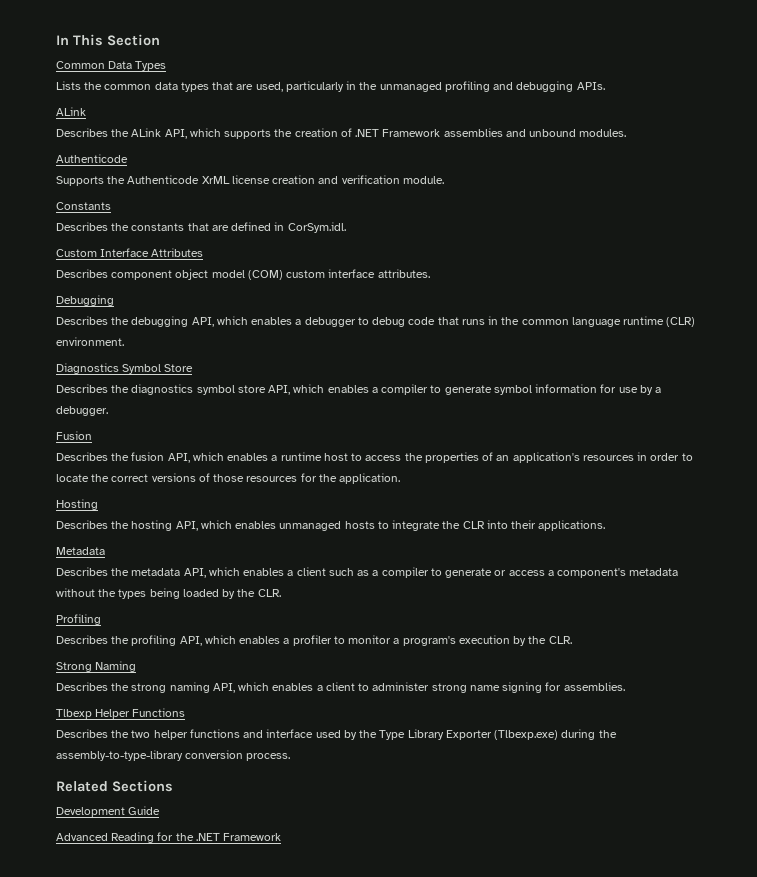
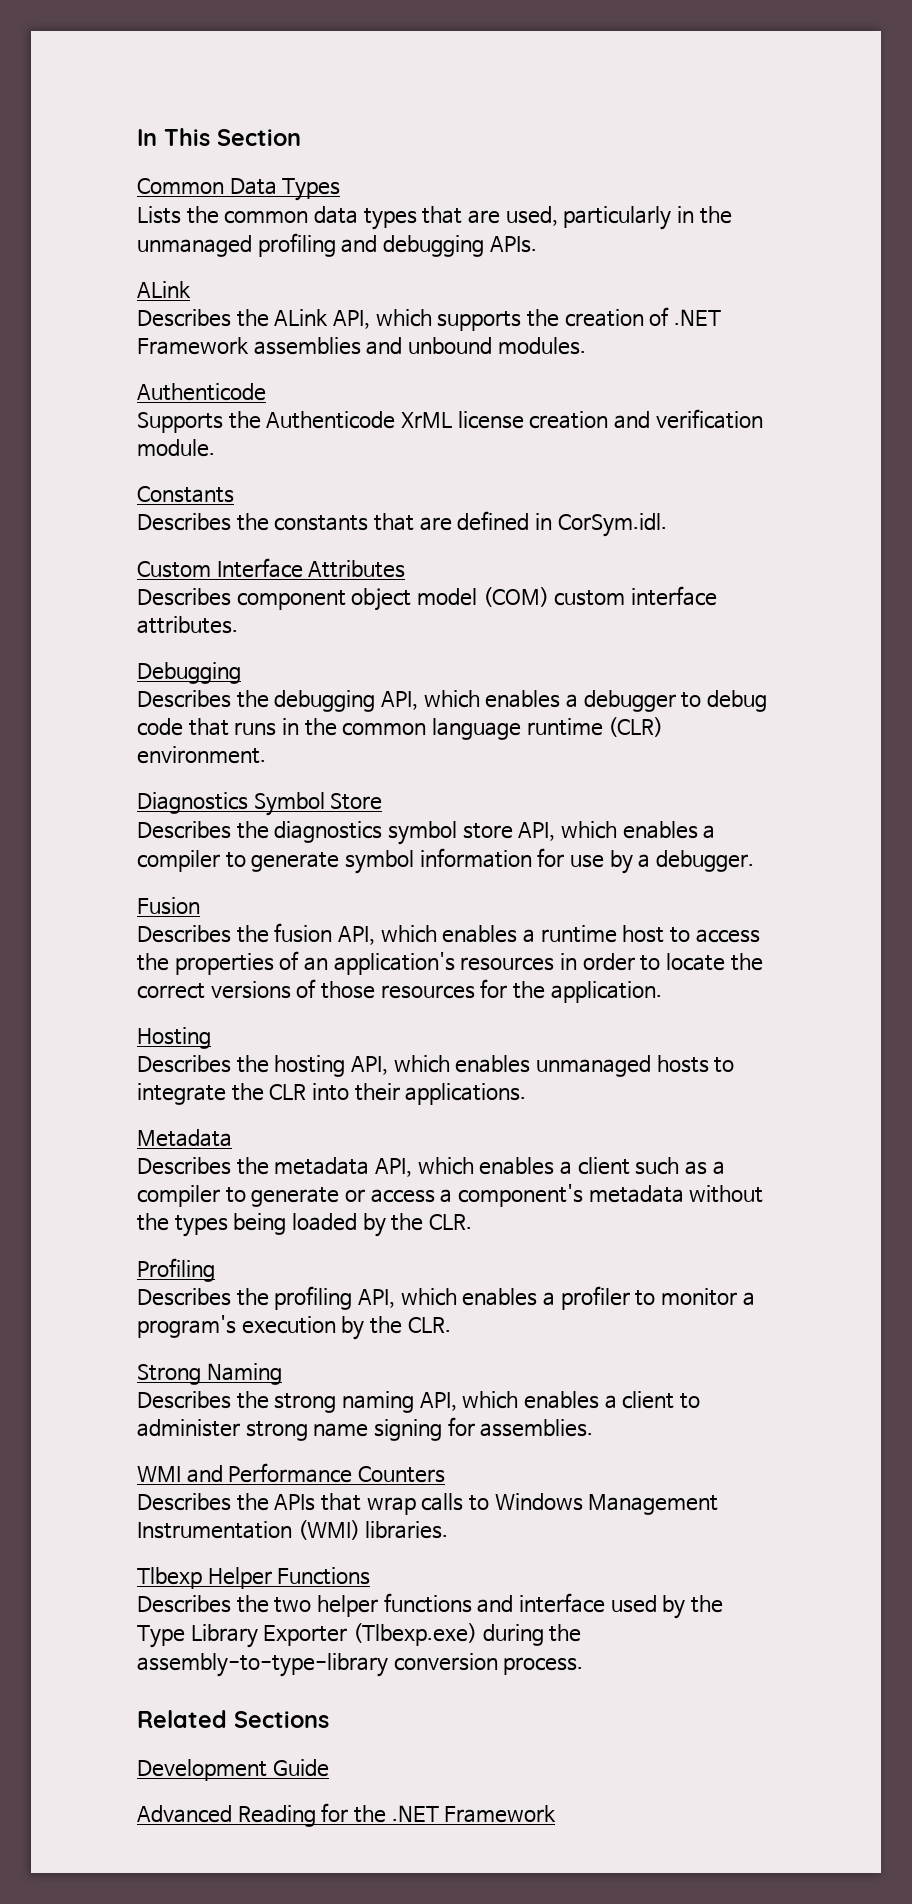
(625, 686) none -> [137,1463,445,1483] [137,1493,719,1515] [137,1520,449,1540] // WMI and Performance Counters // Describes the APIs that wrap calls to Windows Management Instrumentation (WMI) libraries.

